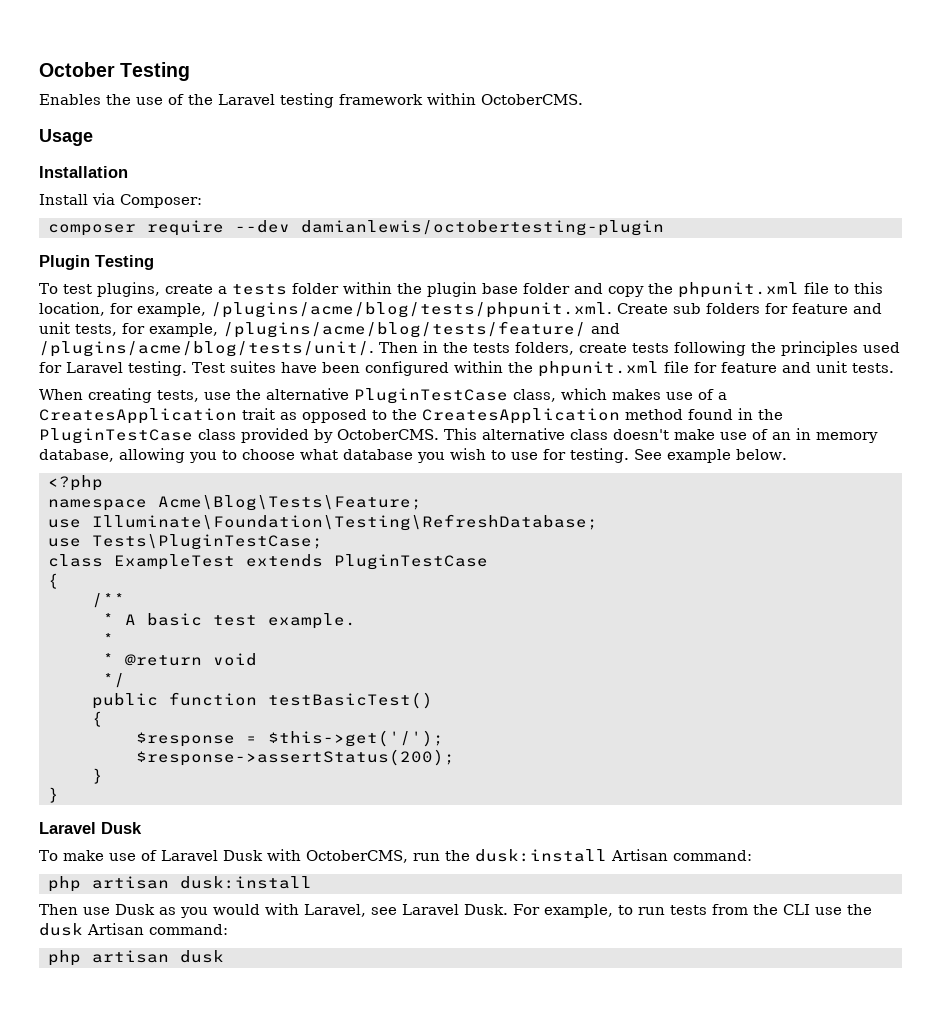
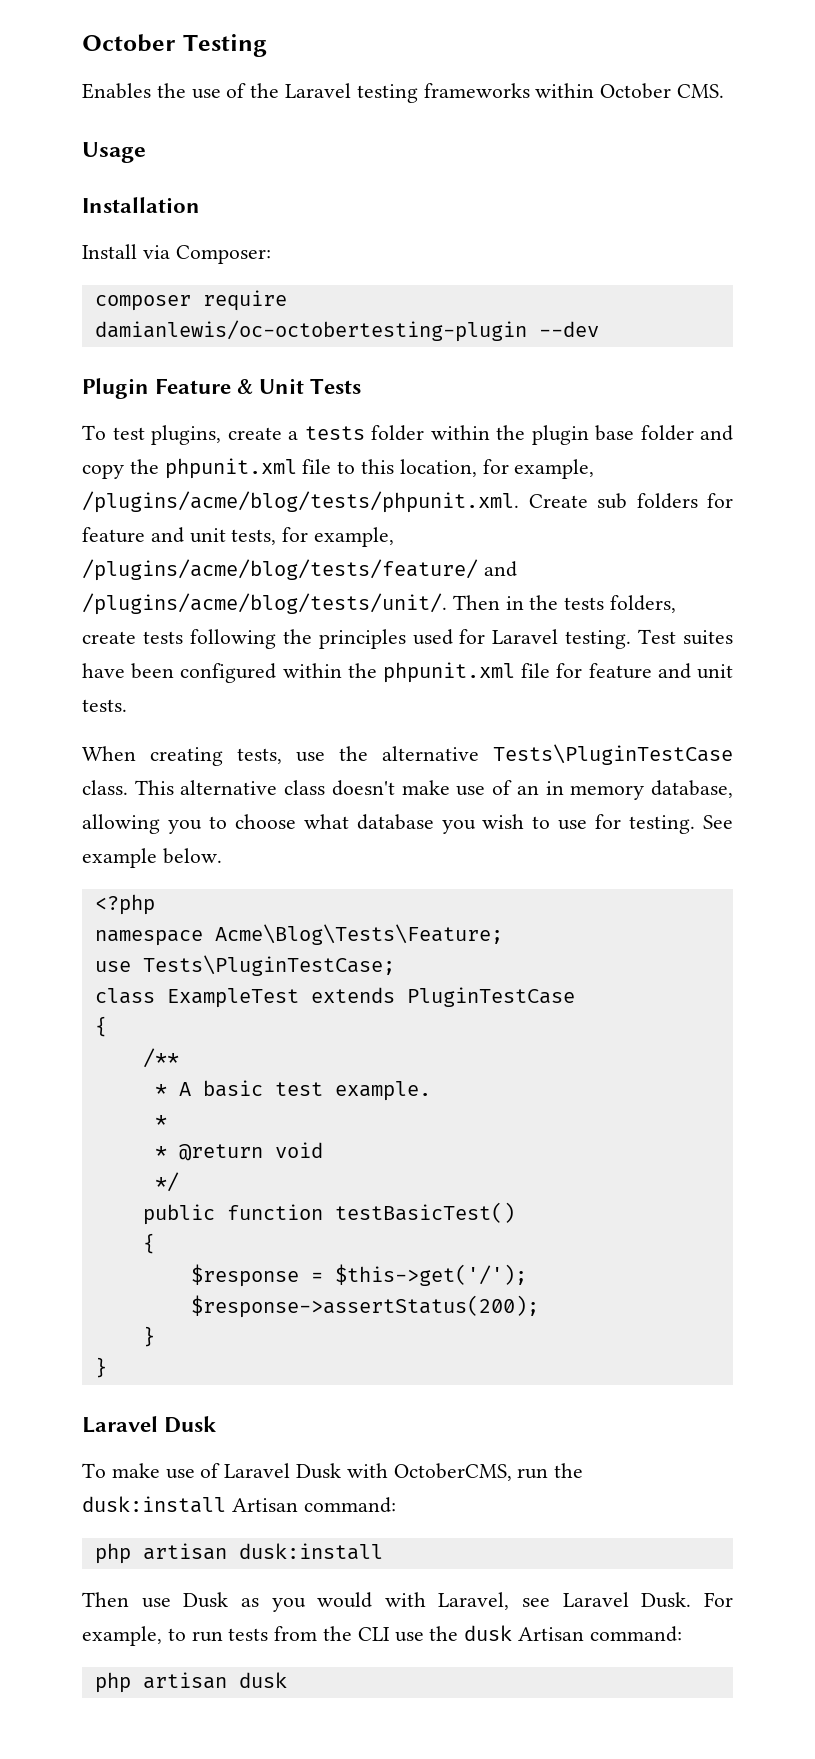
[339,93,583,105] framework within OctoberCMS. -> [423,83,725,99] frameworks within October CMS.
(224, 228) none -> [94,320,527,342] damianlewis/oc-octobertesting-plugin
[300,220,664,236] damianlewis/octobertesting-plugin -> (599, 329) none
[95,255,154,270] Testing -> [155,378,362,394] Feature & Unit Tests
[354,388,727,404] [39,408,783,424] [39,428,439,444] PluginTestCase class, which makes use of a CreatesApplication trait as opposed to the CreatesApplication method found in the PluginTestCase class provided by OctoberCMS. -> [493,744,733,765] [82,780,128,795] Tests\PluginTestCase class.
[47,514,598,531] // use Illuminate\Foundation\Testing\RefreshDatabase; -> (503, 934) none

